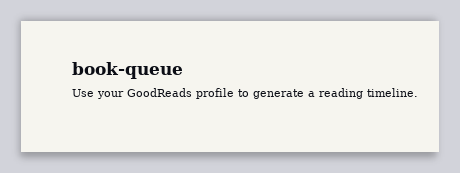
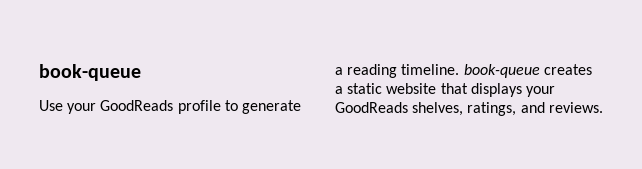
(418, 92) none -> [463,64,592,78] [335,83,555,97] [335,102,603,116] book-queue creates a static website that displays your GoodReads shelves, ratings, and reviews.

